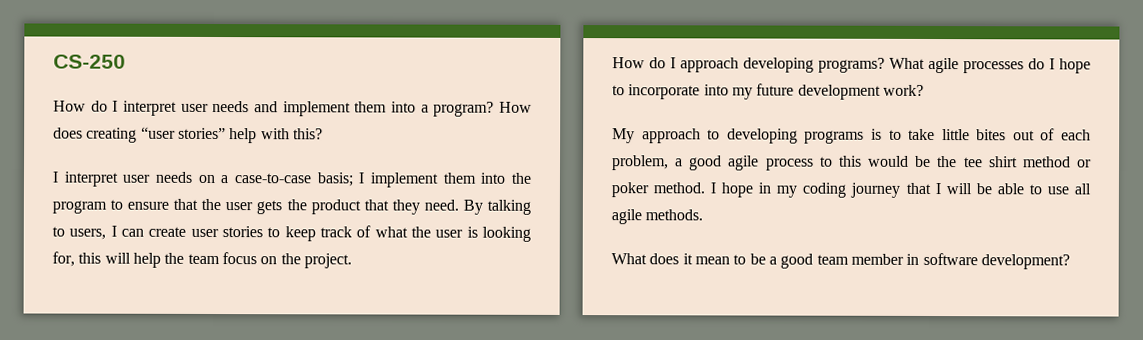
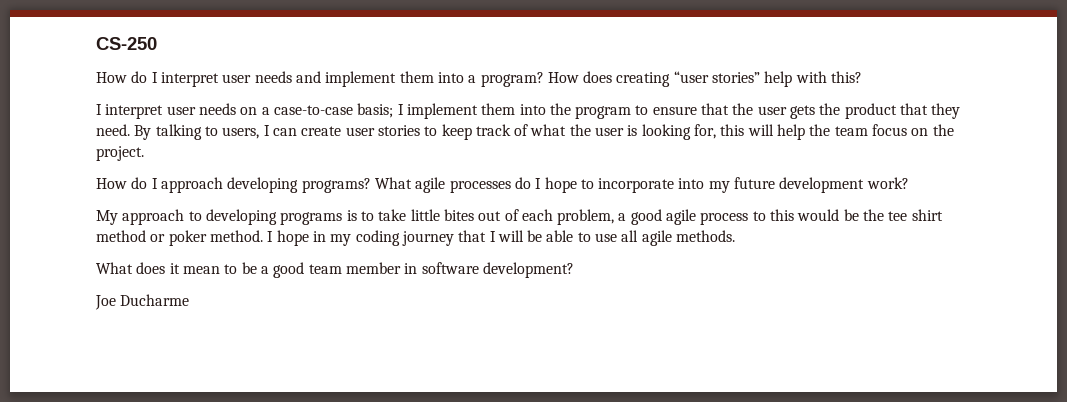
(1070, 262) none -> [95,294,190,310] // Joe Ducharme

